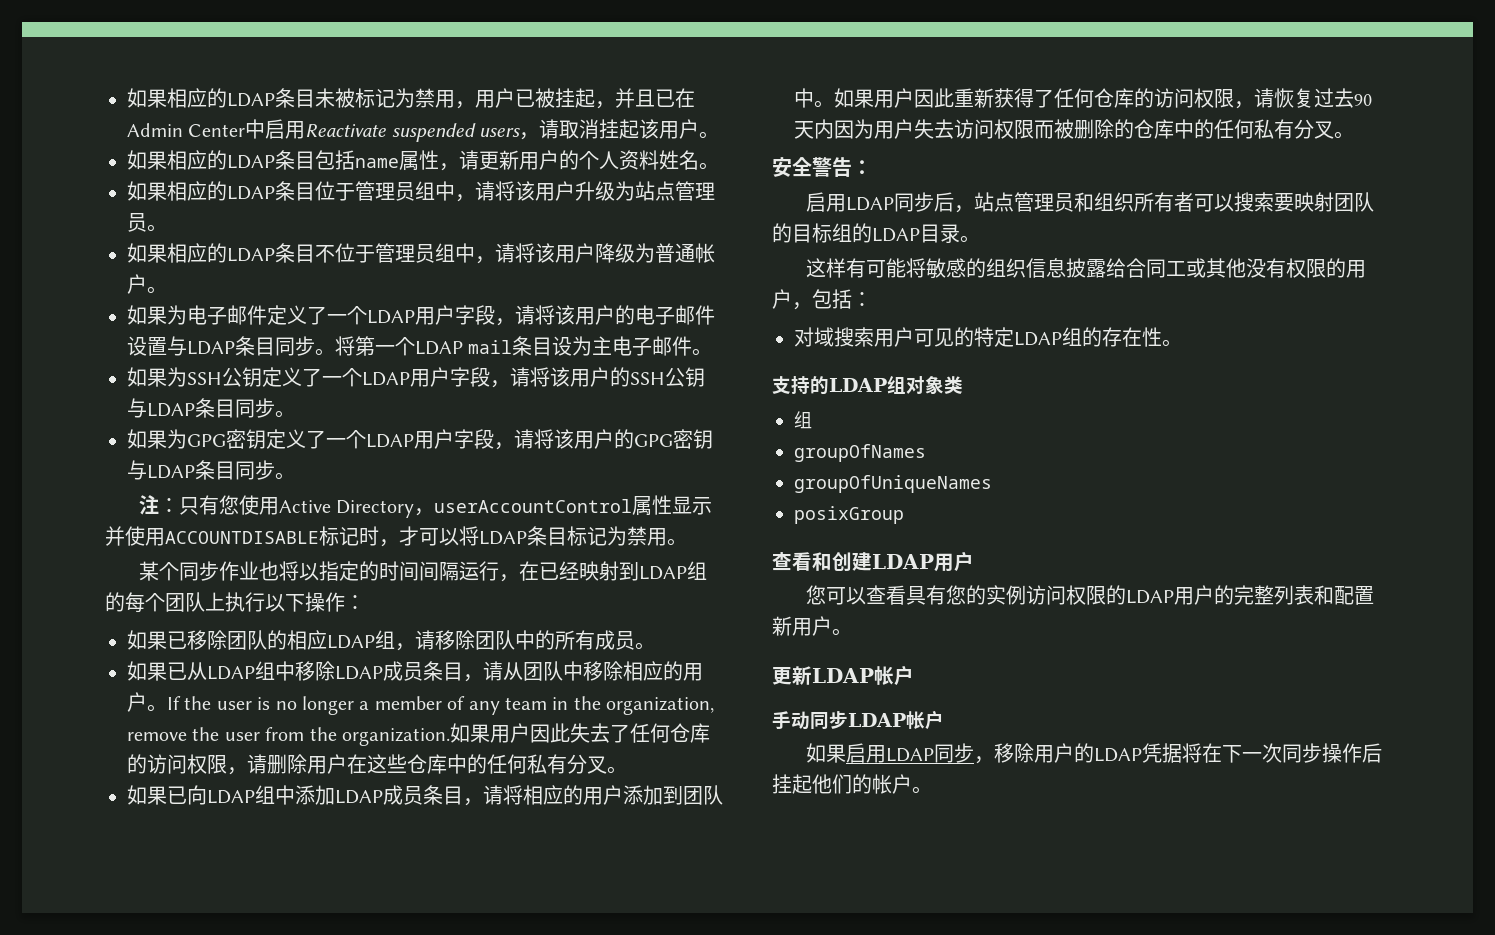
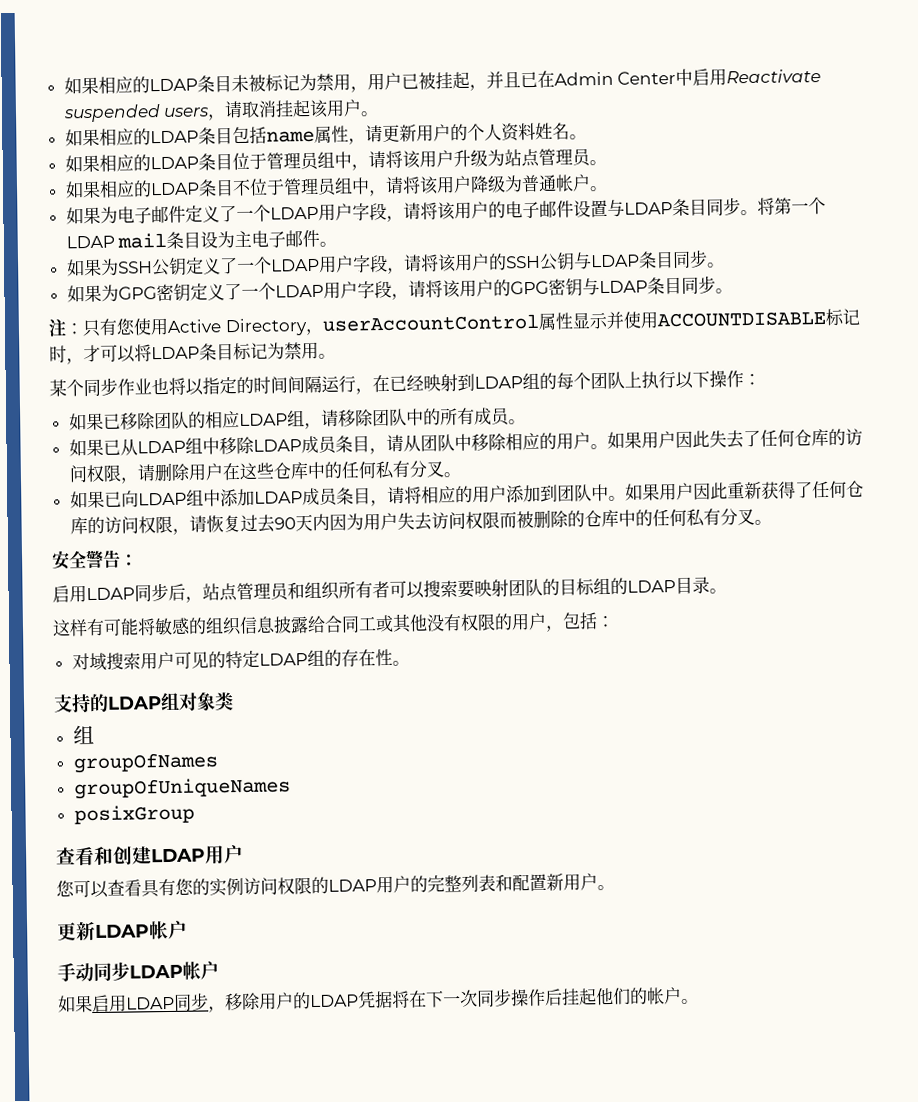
[167,696,715,715] [127,727,450,746] If the user is no longer a member of any team in the organization, remove the user from the organization. -> (608, 446) none

